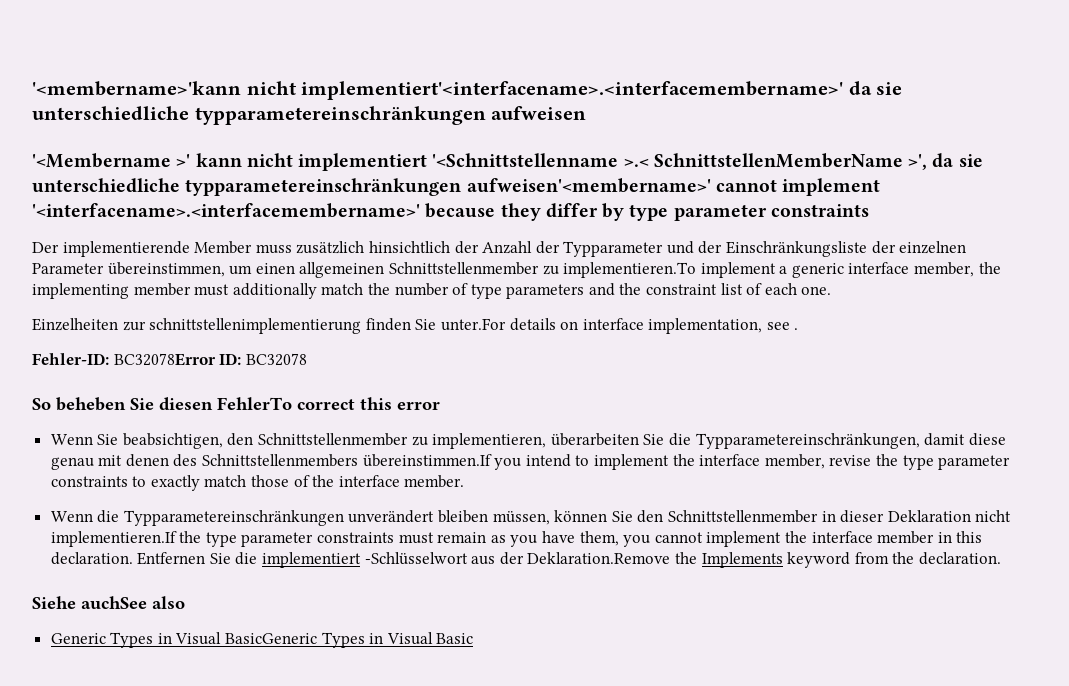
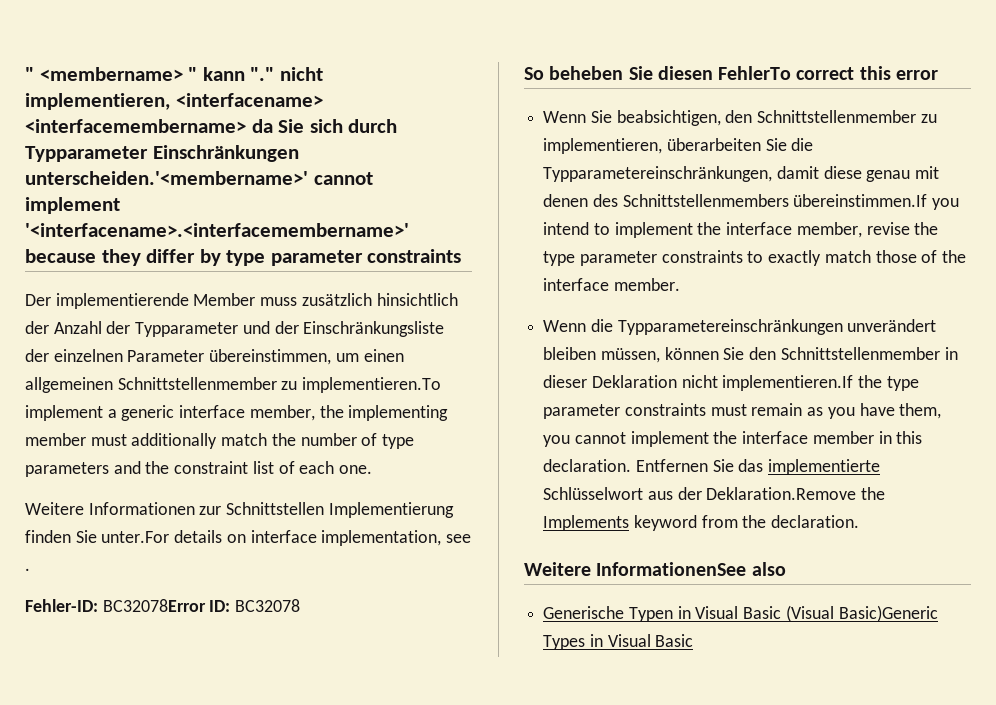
[32,81,903,100] [32,106,587,125] [32,153,983,171] [32,178,711,196] '<membername>'kann nicht implementiert'<interfacename>.<interfacemembername>' da sie unterschiedliche typparametereinschränkungen aufweisen // '<Membername >' kann nicht implementiert '<Schnittstellenname >.< SchnittstellenMemberName >', da sie unterschiedliche typparametereinschränkungen aufweisen'<membername>' -> [25,67,323,81] [25,93,323,110] [25,119,398,133] [25,145,299,162] [25,171,308,185] " <membername> " kann "." nicht implementieren, <interfacename> <interfacemembername> da Sie sich durch Typparameter Einschränkungen unterscheiden.'<membername>'
[32,318,362,334] Einzelheiten zur schnittstellenimplementierung -> [25,502,454,518] Weitere Informationen zur Schnittstellen Implementierung
[235,552,468,568] die implementiert -Schlüsselwort -> [738,459,881,475] [543,487,644,500] das implementierte Schlüsselwort
[32,596,147,610] Siehe auchSee -> [524,562,747,576] Weitere InformationenSee
[50,632,318,648] Generic Types in Visual BasicGeneric -> [543,605,938,622] Generische Typen in Visual Basic (Visual Basic)Generic

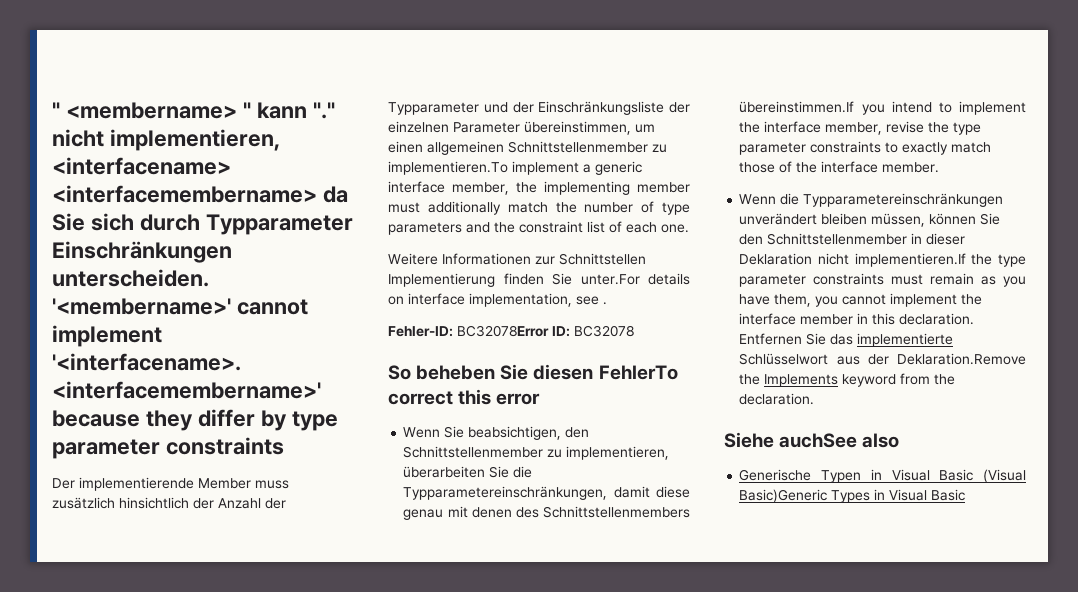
[524,562,747,576] Weitere InformationenSee -> [724,432,858,448] Siehe auchSee

